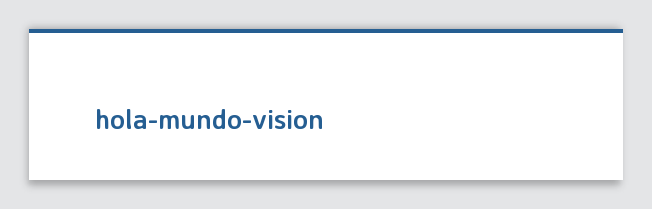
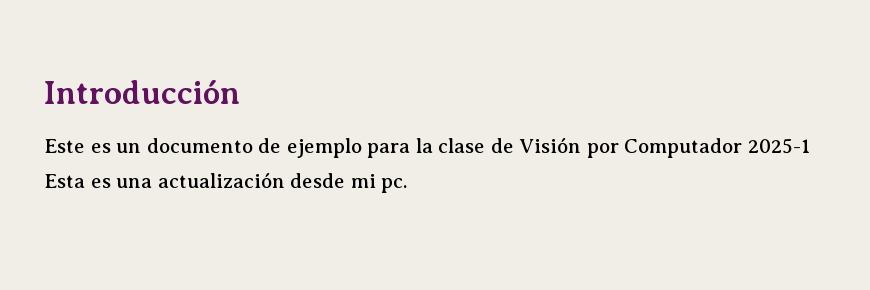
[95,109,324,129] hola-mundo-vision -> [44,80,240,104] [44,137,810,158] [44,172,408,193] Introducción // Este es un documento de ejemplo para la clase de Visión por Computador 2025-1 Esta es una actualización desde mi pc.

